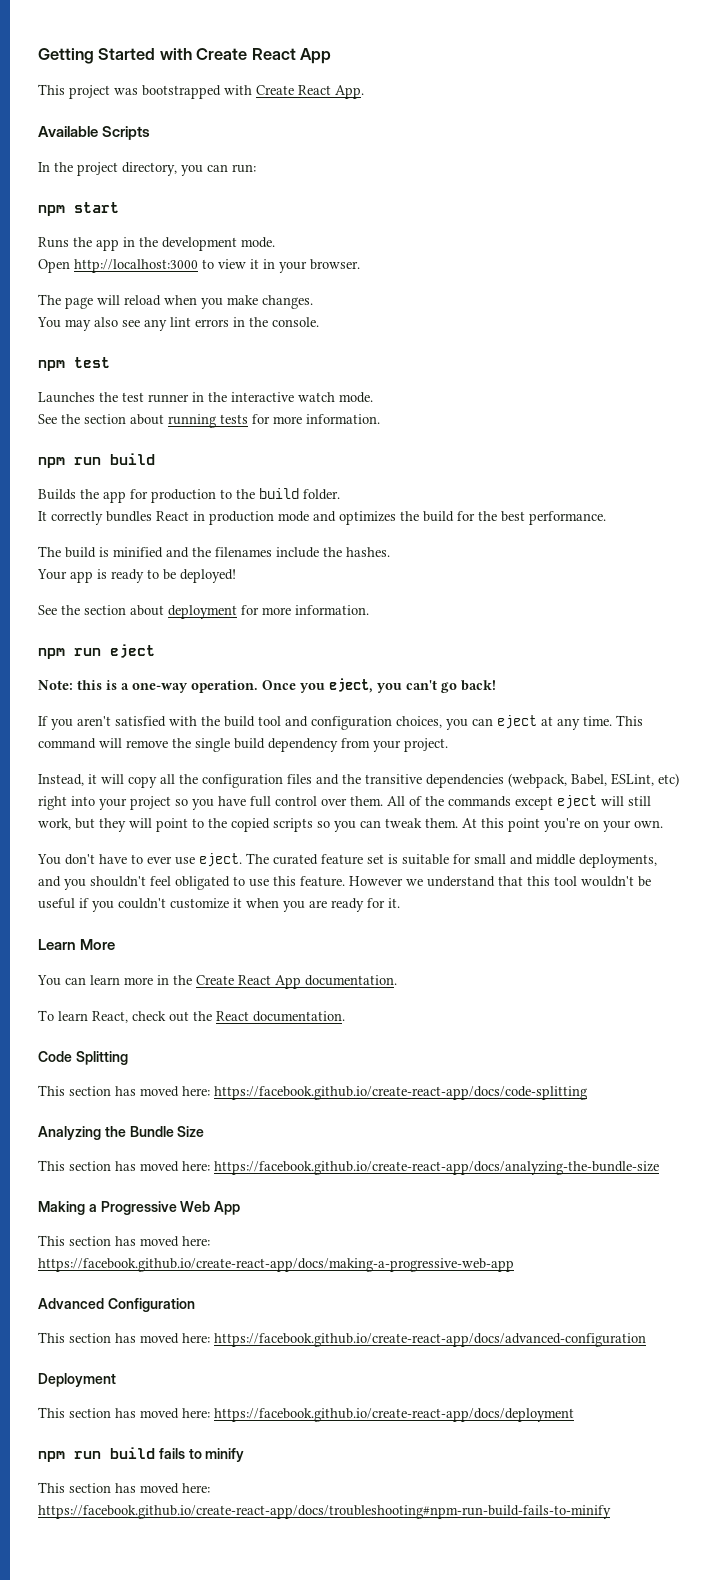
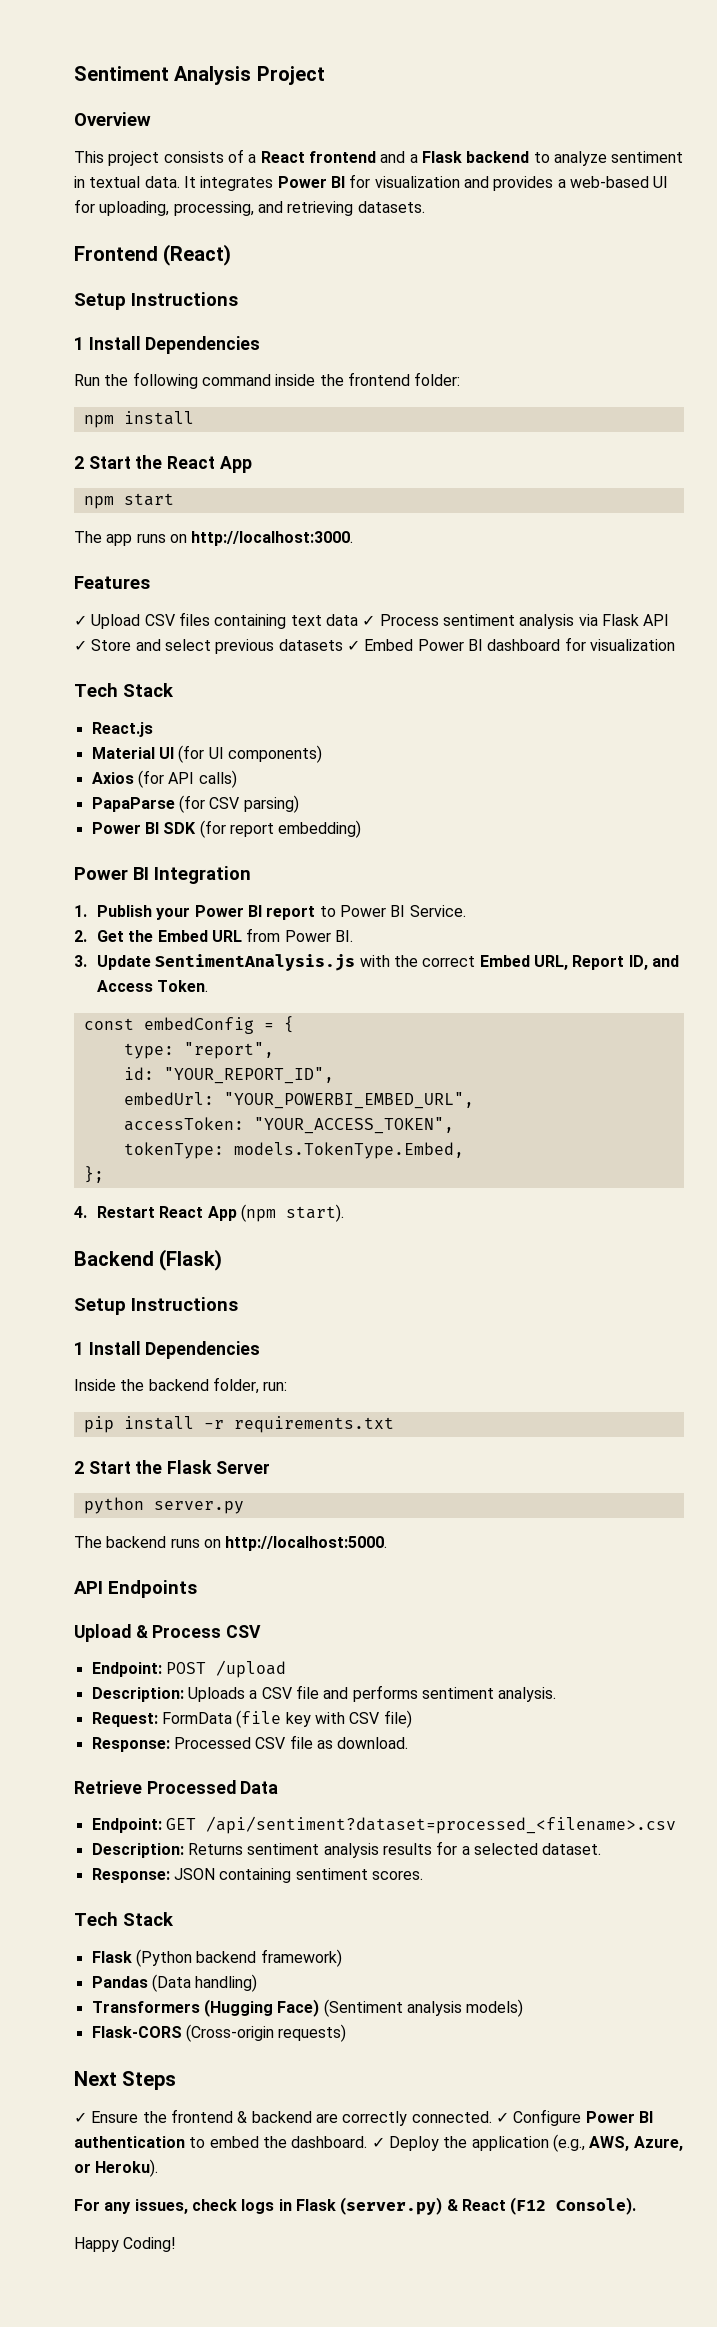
[38,48,332,64] [38,84,364,99] [38,126,151,140] [38,162,256,176] [38,202,119,216] [38,237,275,251] [38,259,360,273] [38,294,313,309] [37,317,319,331] [38,357,110,371] [38,392,373,403] [38,414,380,428] [38,453,155,468] [38,488,340,503] [38,511,606,525] [38,546,390,558] [37,569,236,583] [38,605,369,619] [38,644,155,659] [38,678,496,693] [38,715,643,730] [38,738,448,752] [38,773,679,788] [38,795,651,810] [38,818,663,832] [37,853,657,868] [38,876,651,890] [38,898,400,912] [38,939,116,950] [37,975,397,989] [38,1010,345,1023] [38,1051,128,1065] [38,1085,587,1100] [38,1126,205,1140] [38,1160,659,1175] [38,1201,241,1215] [38,1235,210,1247] [38,1258,514,1272] [38,1298,195,1312] [38,1332,646,1347] [38,1373,116,1387] [38,1407,574,1422] [38,1447,245,1462] [38,1482,210,1494] [38,1505,611,1519] Getting Started with Create React App // This project was bootstrapped with Create React App. // Available Scripts // In the project directory, you can run: // npm start // Runs the app in the development mode. // Open http://localhost:3000 to view it in your browser. // The page will reload when you make changes. // You may also see any lint errors in the console. // npm test // Launches the test runner in the interactive watch mode. // See the section about running tests for more information. // npm run build // Builds the app for production to the build folder. // It correctly bundles React in production mode and optimizes the build for the best performance. // The build is minified and the filenames include the hashes. // Your app is ready to be deployed! // See the section about deployment for more information. // npm run eject // Note: this is a one-way operation. Once you eject, you can't go back! // If you aren't satisfied with the build tool and configuration choices, you can eject at any time. This command will remove the single build dependency from your project. // Instead, it will copy all the configuration files and the transitive dependencies (webpack, Babel, ESLint, etc) right into your project so you have full control over them. All of the commands except eject will still work, but they will point to the copied scripts so you can tweak them. At this point you're on your own. // You don't have to ever use eject. The curated feature set is suitable for small and middle deployments, and you shouldn't feel obligated to use this feature. However we understand that this tool wouldn't be useful if you couldn't customize it when you are ready for it. // Learn More // You can learn more in the Create React App documentation. // To learn React, check out the React documentation. // Code Splitting // This section has moved here: https://facebook.github.io/create-react-app/docs/code-splitting // Analyzing the Bundle Size // This section has moved here: https://facebook.github.io/create-react-app/docs/analyzing-the-bundle-size // Making a Progressive Web App // This section has moved here: https://facebook.github.io/create-react-app/docs/making-a-progressive-web-app // Advanced Configuration // This section has moved here: https://facebook.github.io/create-react-app/docs/advanced-configuration // Deployment // This section has moved here: https://facebook.github.io/create-react-app/docs/deployment // npm run build fails to minify // This section has moved here: https://facebook.github.io/create-react-app/docs/troubleshooting#npm-run-build-fails-to-minify -> [74,66,325,85] [74,112,151,126] [74,149,684,166] [74,174,669,191] [74,199,425,216] [74,244,232,266] [74,292,238,310] [74,336,261,354] [74,372,461,389] [83,411,194,428] [74,455,252,473] [83,493,174,509] [74,531,354,546] [74,576,150,589] [74,612,670,629] [74,637,675,654] [74,683,174,697] [91,722,153,737] [91,745,322,763] [91,770,237,788] [91,795,299,813] [91,820,362,838] [74,866,251,884] [74,905,466,920] [74,928,353,942] [74,954,679,971] [96,980,209,992] [83,1016,294,1034] [123,1042,274,1059] [123,1067,334,1084] [123,1092,474,1109] [123,1117,454,1134] [123,1142,464,1159] [83,1166,104,1183] [74,1204,344,1222] [74,1249,223,1271] [74,1297,238,1315] [74,1341,261,1359] [74,1377,288,1394] [83,1416,394,1433] [74,1460,270,1474] [83,1497,244,1514] [74,1536,388,1551] [74,1580,197,1598] [74,1624,262,1642] [91,1660,286,1678] [91,1685,557,1702] [91,1710,412,1728] [91,1735,409,1752] [74,1780,279,1794] [91,1816,676,1834] [91,1841,602,1858] [91,1868,423,1883] [74,1912,174,1926] [91,1949,342,1967] [91,1974,258,1992] [91,1999,524,2017] [91,2024,347,2042] [74,2071,177,2090] [74,2109,653,2126] [74,2134,683,2152] [74,2159,159,2177] [74,2197,637,2215] [74,2237,177,2252] Sentiment Analysis Project // Overview // This project consists of a React frontend and a Flask backend to analyze sentiment in textual data. It integrates Power BI for visualization and provides a web-based UI for uploading, processing, and retrieving datasets. // Frontend (React) // Setup Instructions // 1 Install Dependencies // Run the following command inside the frontend folder: // npm install // 2 Start the React App // npm start // The app runs on http://localhost:3000. // Features // ✓ Upload CSV files containing text data ✓ Process sentiment analysis via Flask API ✓ Store and select previous datasets ✓ Embed Power BI dashboard for visualization // Tech Stack // React.js // Material UI (for UI components) // Axios (for API calls) // PapaParse (for CSV parsing) // Power BI SDK (for report embedding) // Power BI Integration // 1. Publish your Power BI report to Power BI Service. // 2. Get the Embed URL from Power BI. // 3. Update SentimentAnalysis.js with the correct Embed URL, Report ID, and Access Token. // const embedConfig = { // type: "report", // id: "YOUR_REPORT_ID", // embedUrl: "YOUR_POWERBI_EMBED_URL", // accessToken: "YOUR_ACCESS_TOKEN", // tokenType: models.TokenType.Embed, // }; // 4. Restart React App (npm start). // Backend (Flask) // Setup Instructions // 1 Install Dependencies // Inside the backend folder, run: // pip install -r requirements.txt // 2 Start the Flask Server // python server.py // The backend runs on http://localhost:5000. // API Endpoints // Upload & Process CSV // Endpoint: POST /upload // Description: Uploads a CSV file and performs sentiment analysis. // Request: FormData (file key with CSV file) // Response: Processed CSV file as download. // Retrieve Processed Data // Endpoint: GET /api/sentiment?dataset=processed_<filename>.csv // Description: Returns sentiment analysis results for a selected dataset. // Response: JSON containing sentiment scores. // Tech Stack // Flask (Python backend framework) // Pandas (Data handling) // Transformers (Hugging Face) (Sentiment analysis models) // Flask-CORS (Cross-origin requests) // Next Steps // ✓ Ensure the frontend & backend are correctly connected. ✓ Configure Power BI authentication to embed the dashboard. ✓ Deploy the application (e.g., AWS, Azure, or Heroku). // For any issues, check logs in Flask (server.py) & React (F12 Console). // Happy Coding!

